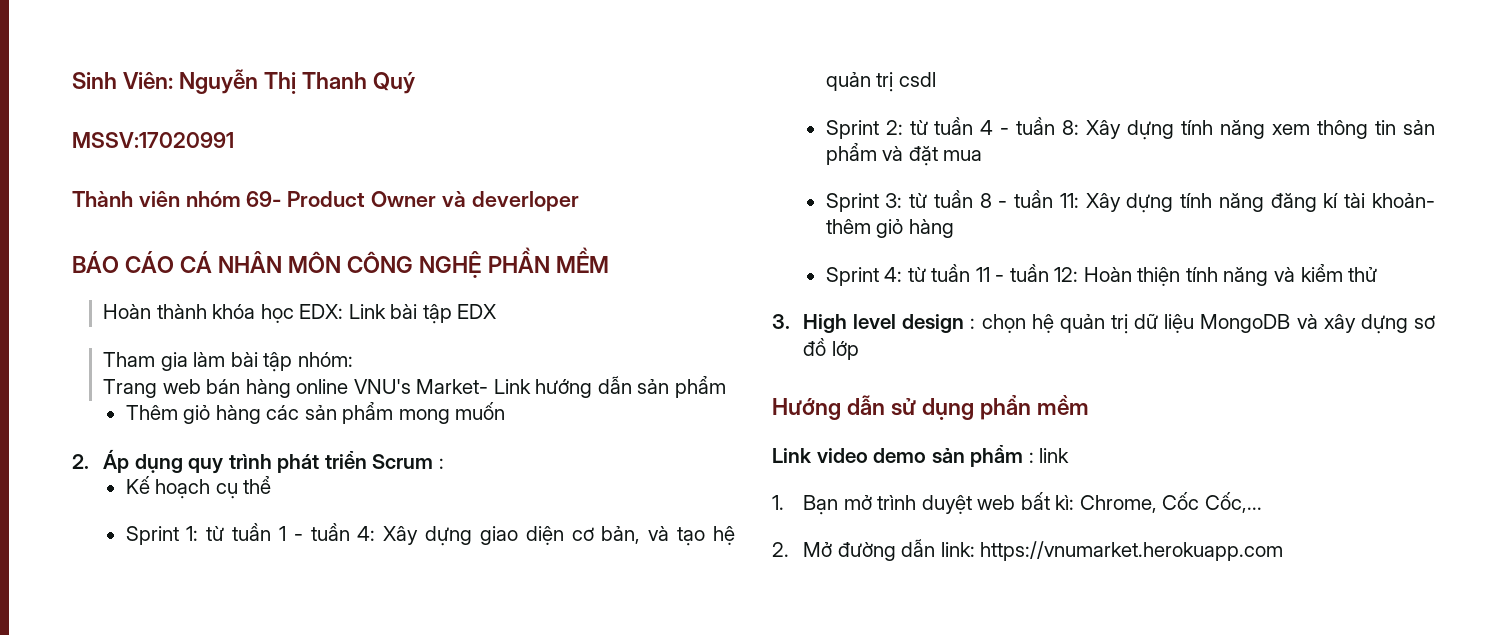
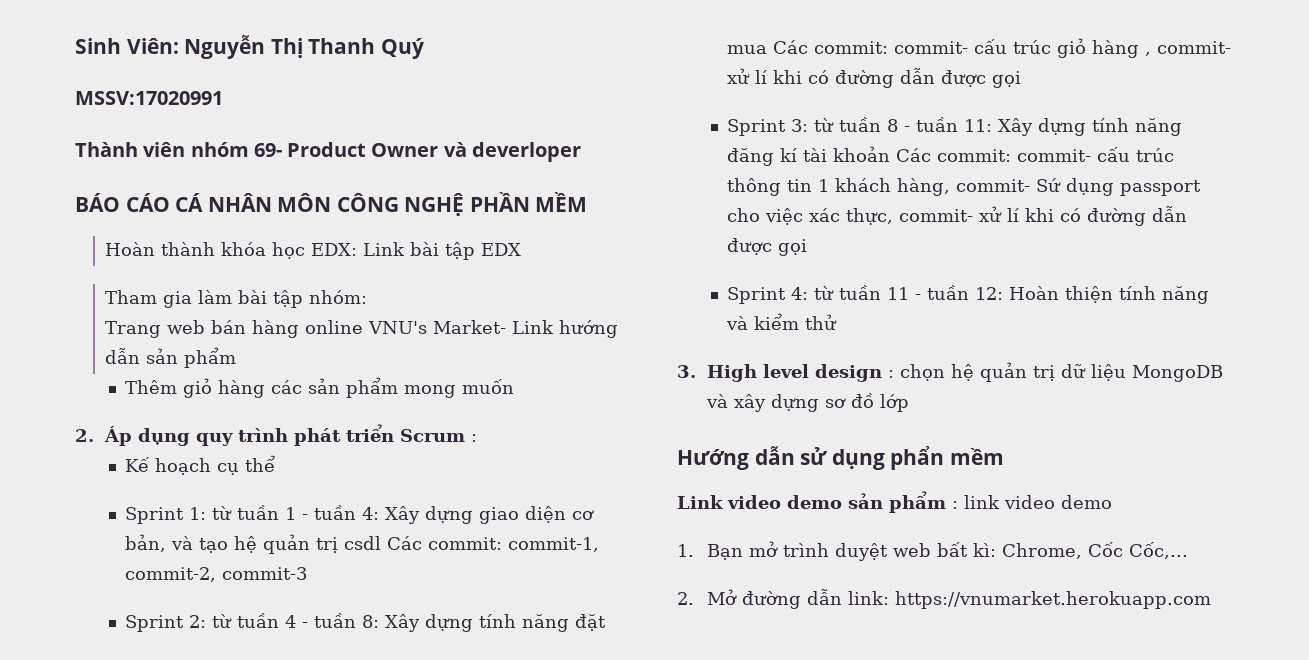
(936, 79) none -> [387,536,600,552] [125,567,308,582] Các commit: commit-1, commit-2, commit-3
[1272,120,1436,139] [825,143,983,166] xem thông tin sản phẩm và đặt mua -> [575,614,607,631] [727,38,1232,58] [727,68,1022,88] đặt mua Các commit: commit- cấu trúc giỏ hàng , commit- xử lí khi có đường dẫn được gọi
[1372,193,1435,208] [825,219,954,238] khoản- thêm giỏ hàng -> [833,146,1175,162] [727,178,1202,196] [727,206,1188,226] [727,238,808,256] khoản Các commit: commit- cấu trúc thông tin 1 khách hàng, commit- Sứ dụng passport cho việc xác thực, commit- xử lí khi có đường dẫn được gọi
(1070, 455) none -> [1004,495,1112,509] video demo

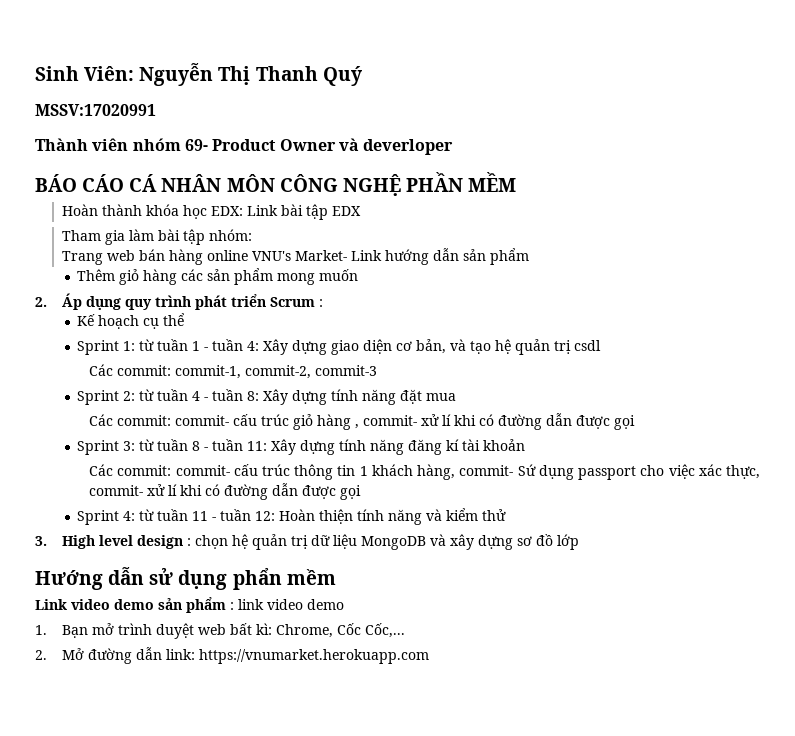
(382, 543) none -> (602, 345) //
(768, 49) none -> (457, 397) //
(891, 154) none -> (526, 445) //

